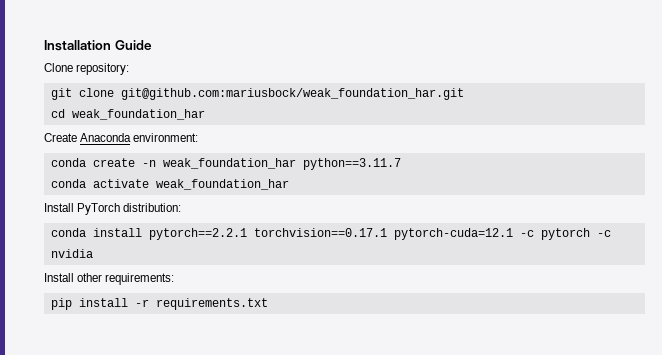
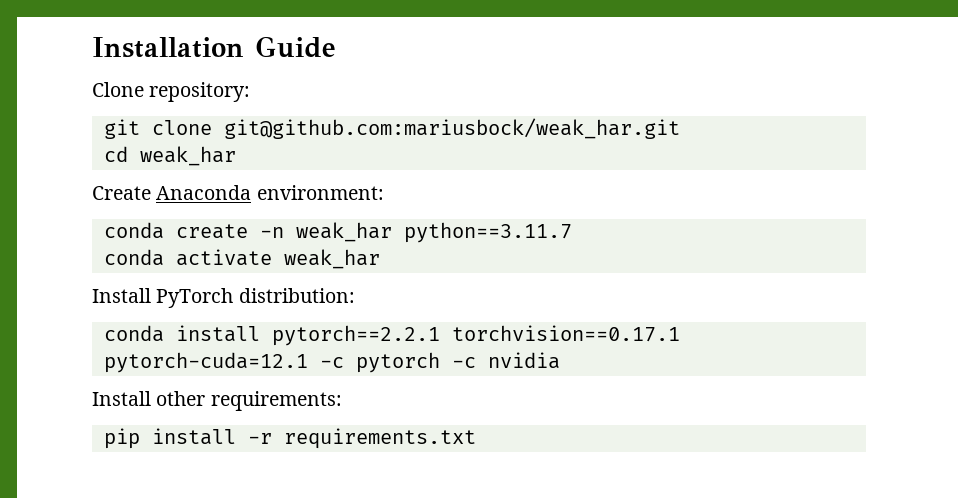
[120,88,464,100] git@github.com:mariusbock/weak_foundation_har.git -> [223,118,680,139] git@github.com:mariusbock/weak_har.git
[71,109,205,120] weak_foundation_har -> [139,146,236,166] weak_har
[162,158,296,169] weak_foundation_har -> [295,222,392,242] weak_har
[155,179,289,190] weak_foundation_har -> [283,249,380,269] weak_har

